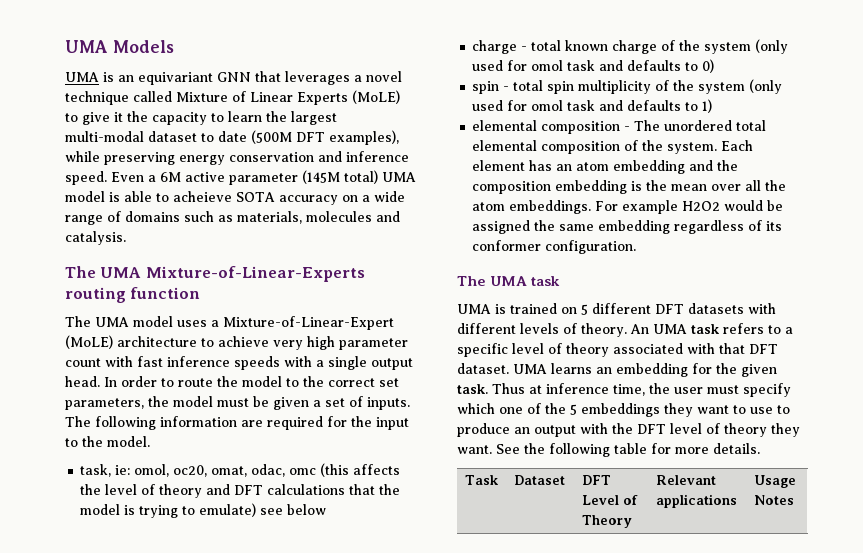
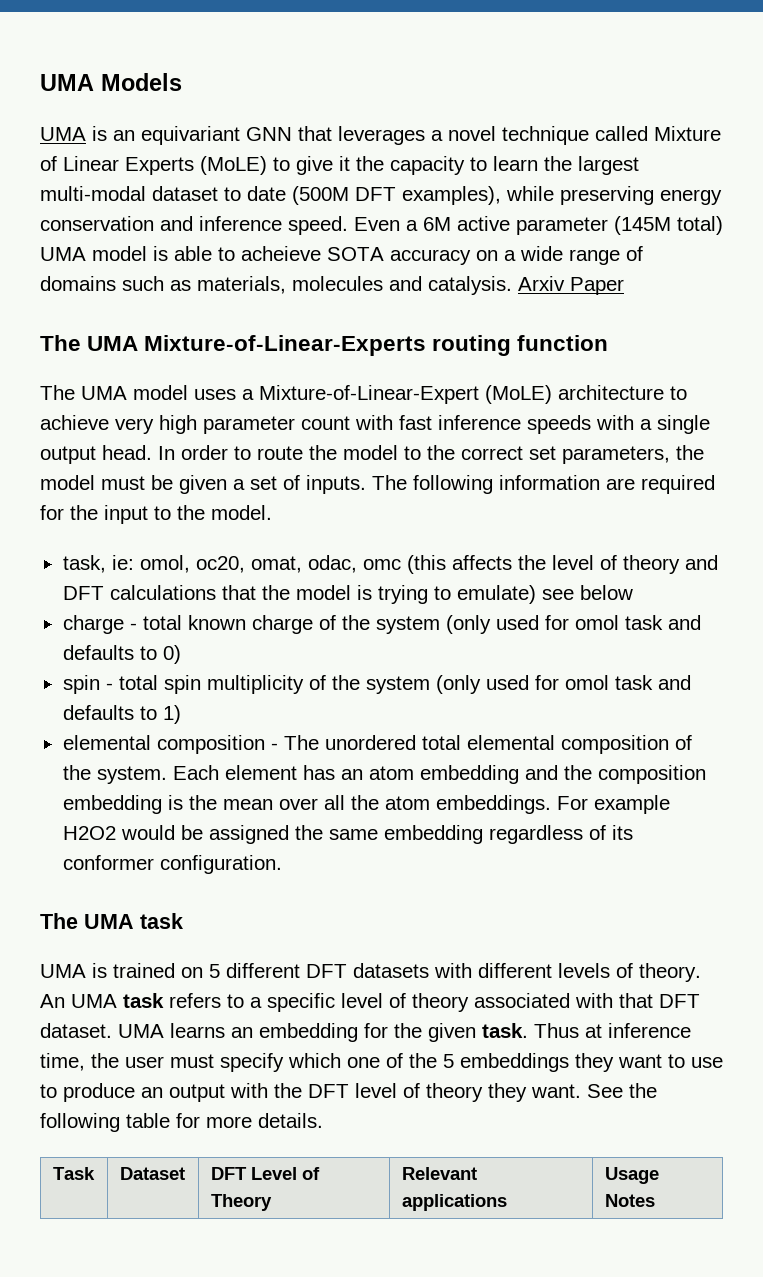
(126, 238) none -> [518,276,624,295] Arxiv Paper

